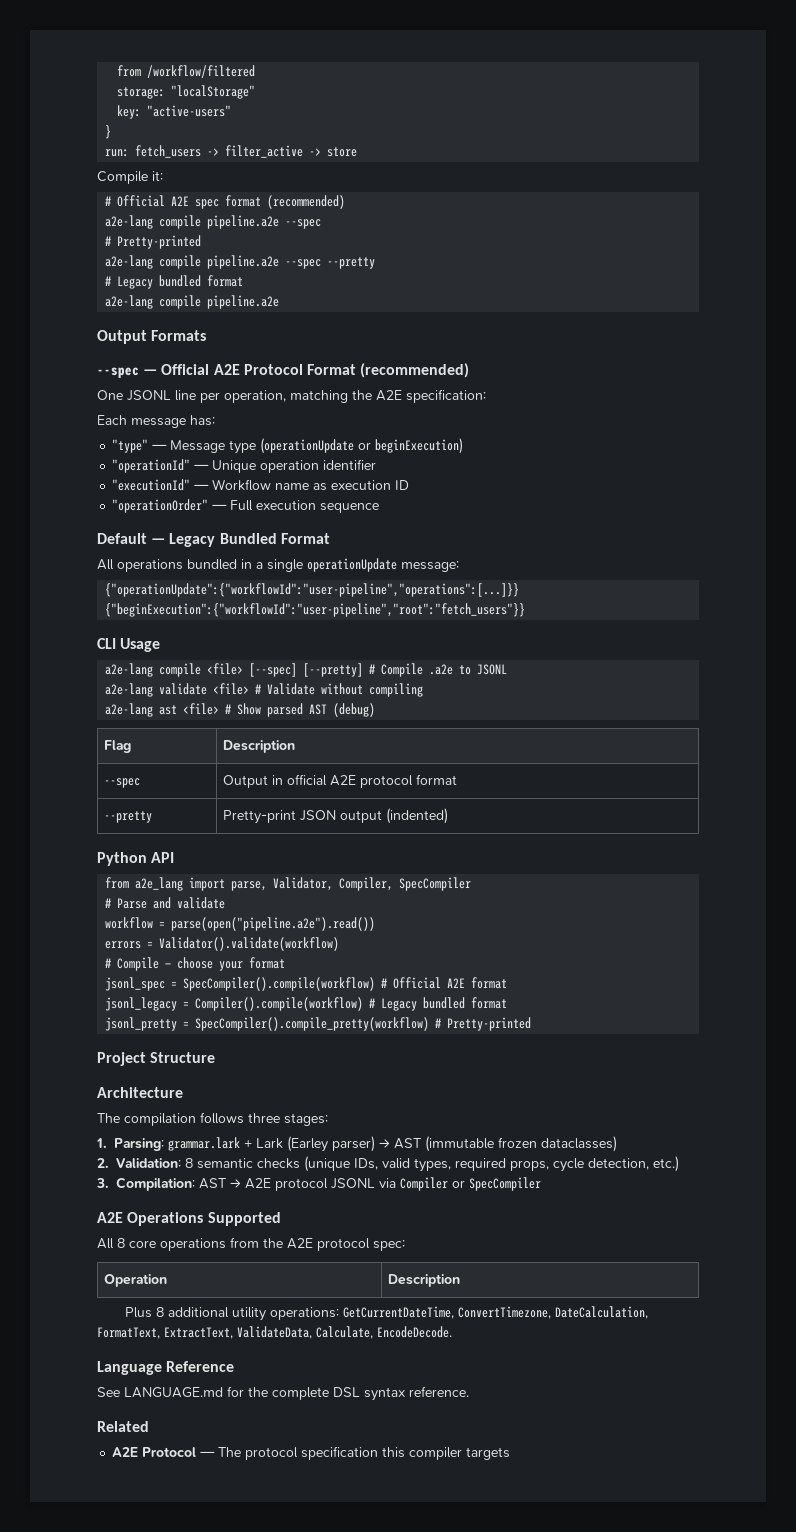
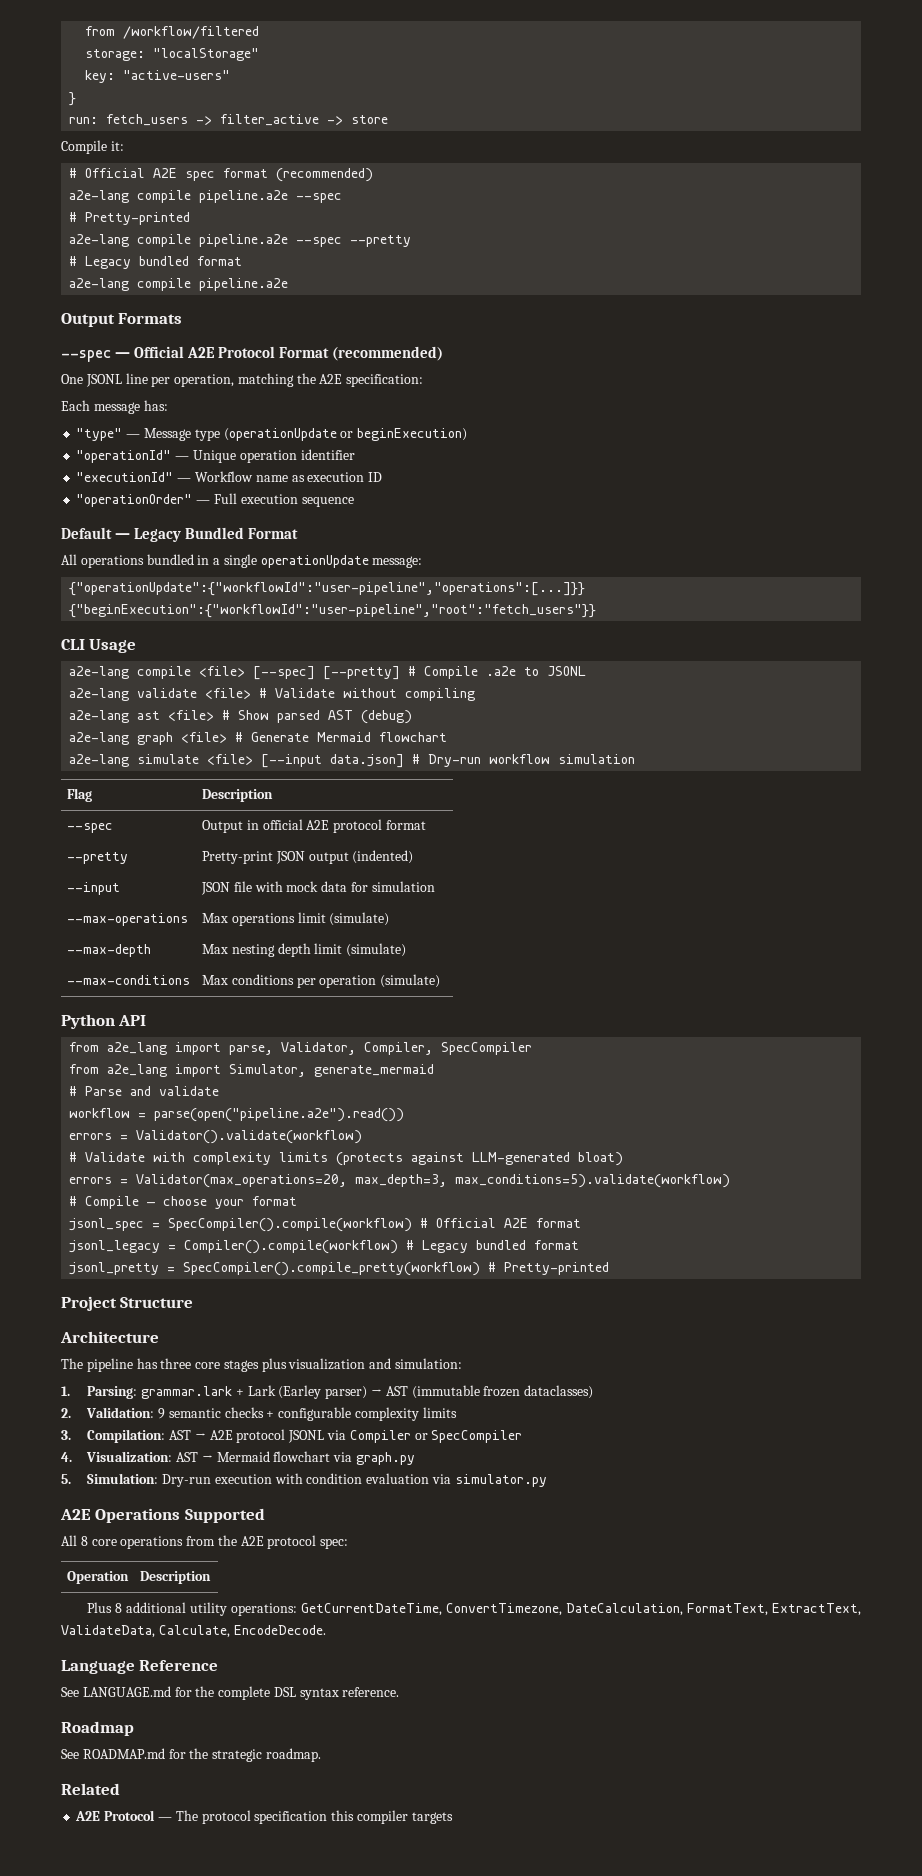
(376, 710) none -> [69,732,448,745] [69,754,636,768] // a2e-lang graph <file> # Generate Mermaid flowchart // a2e-lang simulate <file> [--input data.json] # Dry-run workflow simulation
(448, 816) none -> [66,882,120,895] [200,881,435,895] [66,913,188,926] [201,912,390,926] [66,944,151,957] [201,943,407,957] [66,975,190,985] [201,974,441,988] // --input | JSON file with mock data for simulation // --max-operations | Max operations limit (simulate) // --max-depth | Max nesting depth limit (simulate) // --max-conditions | Max conditions per operation (simulate)
(472, 884) none -> [69,1064,435,1077] // from a2e_lang import Simulator, generate_mermaid
(340, 944) none -> [69,1152,624,1166] [69,1174,731,1188] // # Validate with complexity limits (protects against LLM-generated bloat) // errors = Validator(max_operations=20, max_depth=3, max_conditions=5).validate(workflow)
[124,1112,328,1126] compilation follows three stages: -> [86,1358,463,1372] pipeline has three core stages plus visualization and simulation:
[185,1158,193,1168] 8 -> [158,1408,166,1419] 9
[304,1156,679,1172] (unique IDs, valid types, required props, cycle detection, etc.) -> [266,1407,457,1421] + configurable complexity limits
(541, 1184) none -> [61,1451,416,1465] [61,1473,547,1487] // 4. Visualization: AST → Mermaid flowchart via graph.py // 5. Simulation: Dry-run execution with condition evaluation via simulator.py
(469, 1391) none -> [61,1721,134,1736] [61,1748,321,1762] // Roadmap // See ROADMAP.md for the strategic roadmap.

